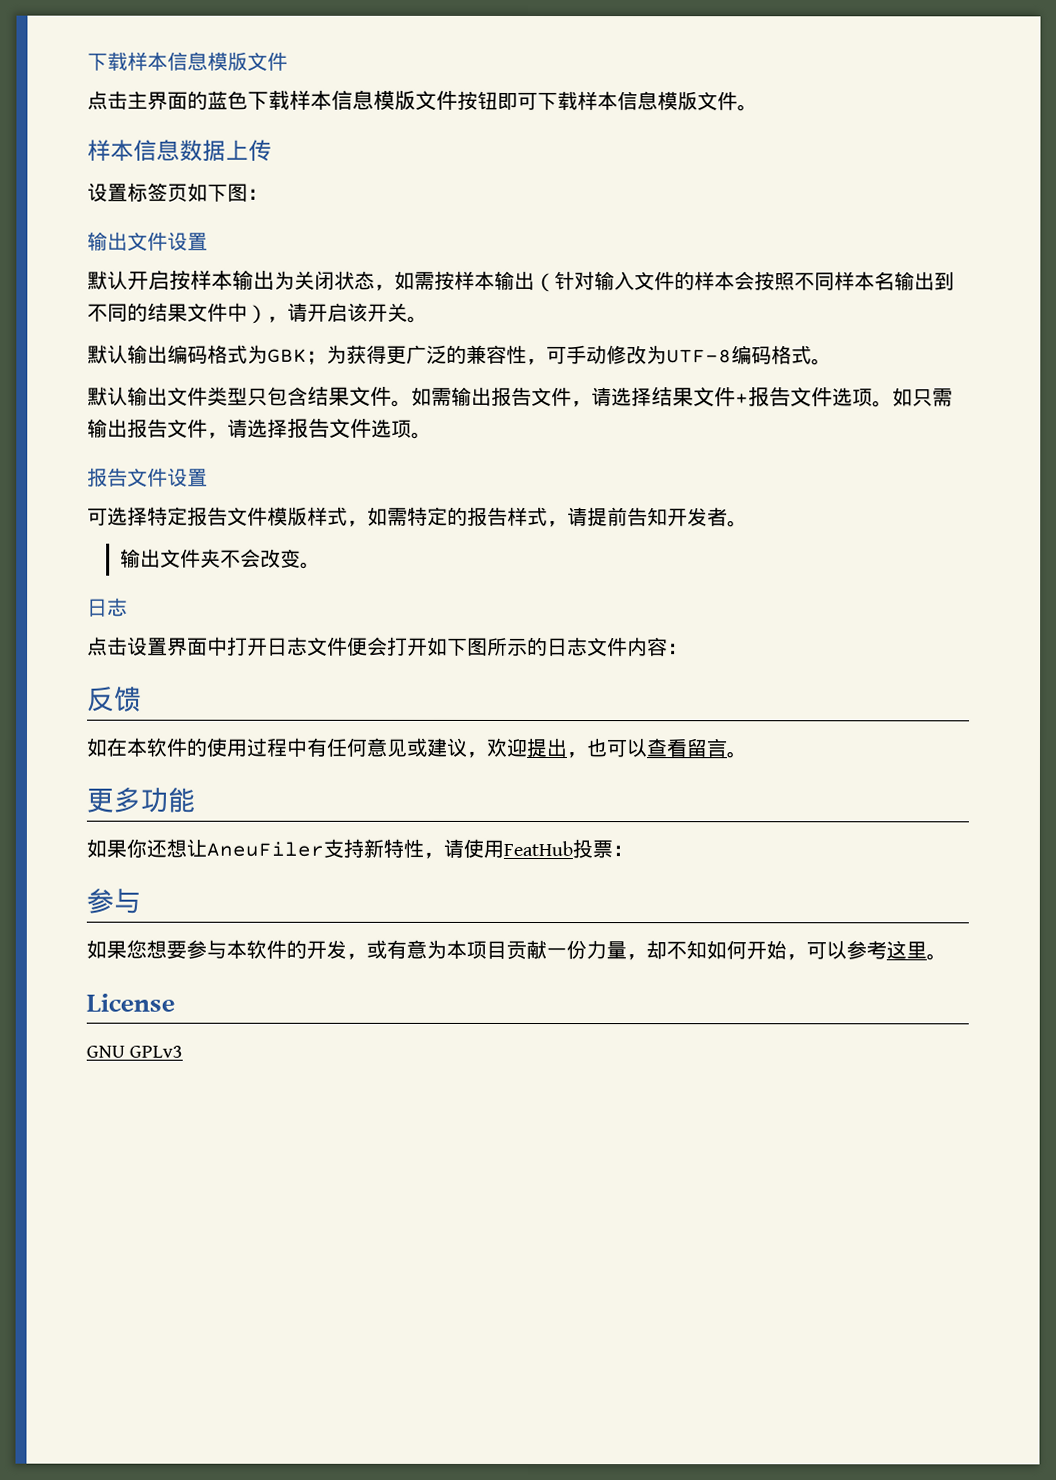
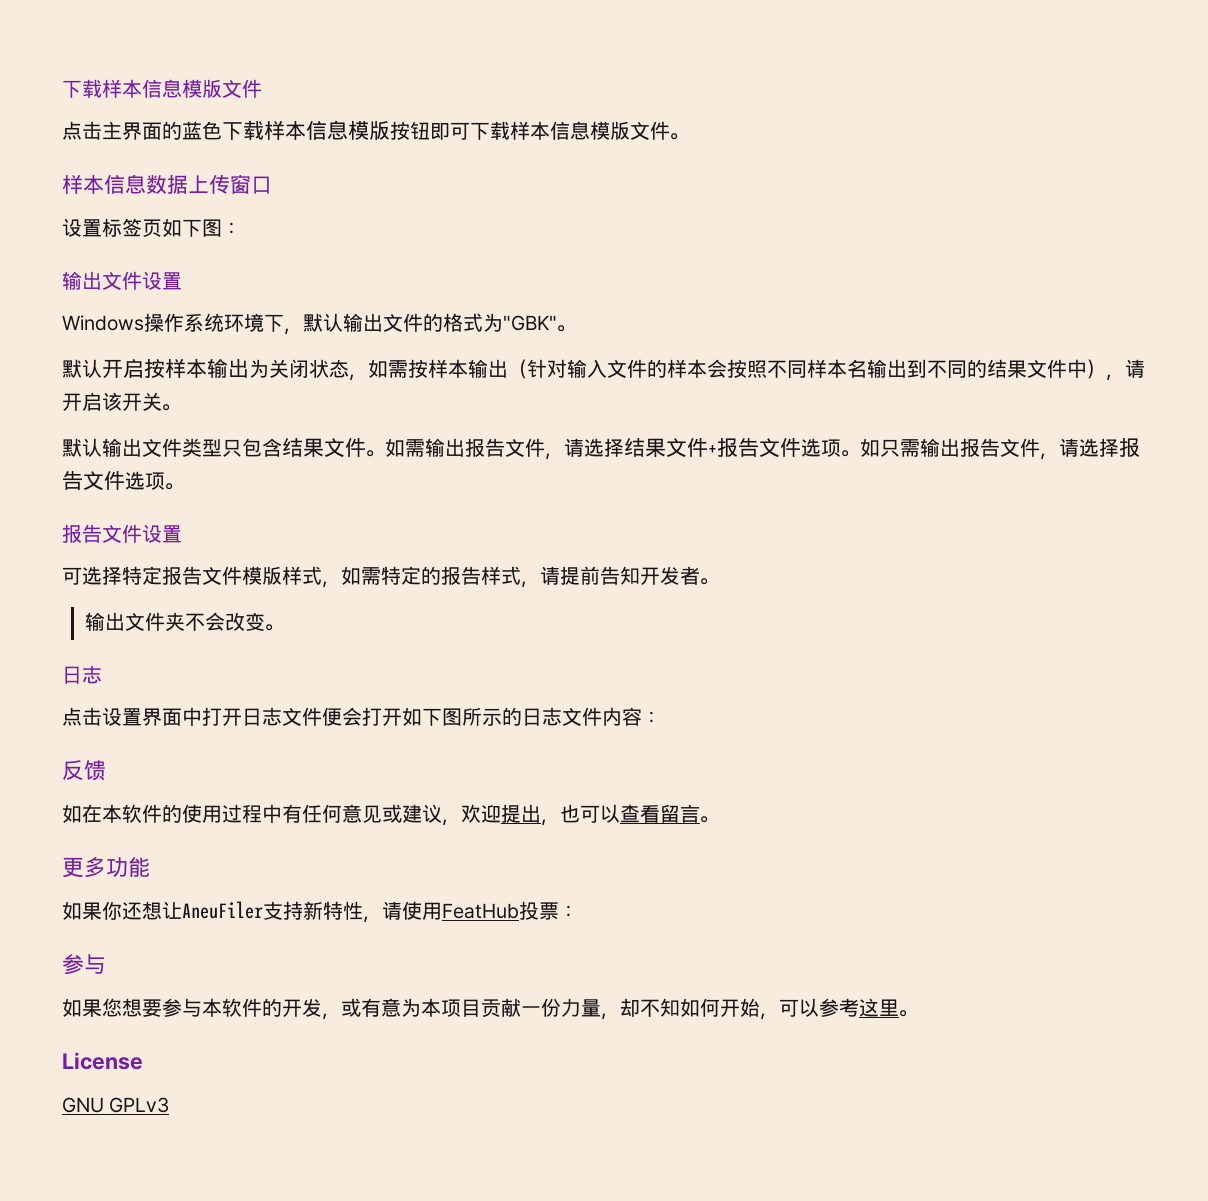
[415,90,458,111] 文件 -> (390, 130) none
(272, 150) none -> [230,174,272,194] 窗口
(208, 241) none -> [62,313,576,335] // Windows操作系统环境下，默认输出文件的格式为"GBK"。
[87,344,832,366] // 默认输出编码格式为GBK；为获得更广泛的兼容性，可手动修改为UTF-8编码格式。 -> (181, 407) none

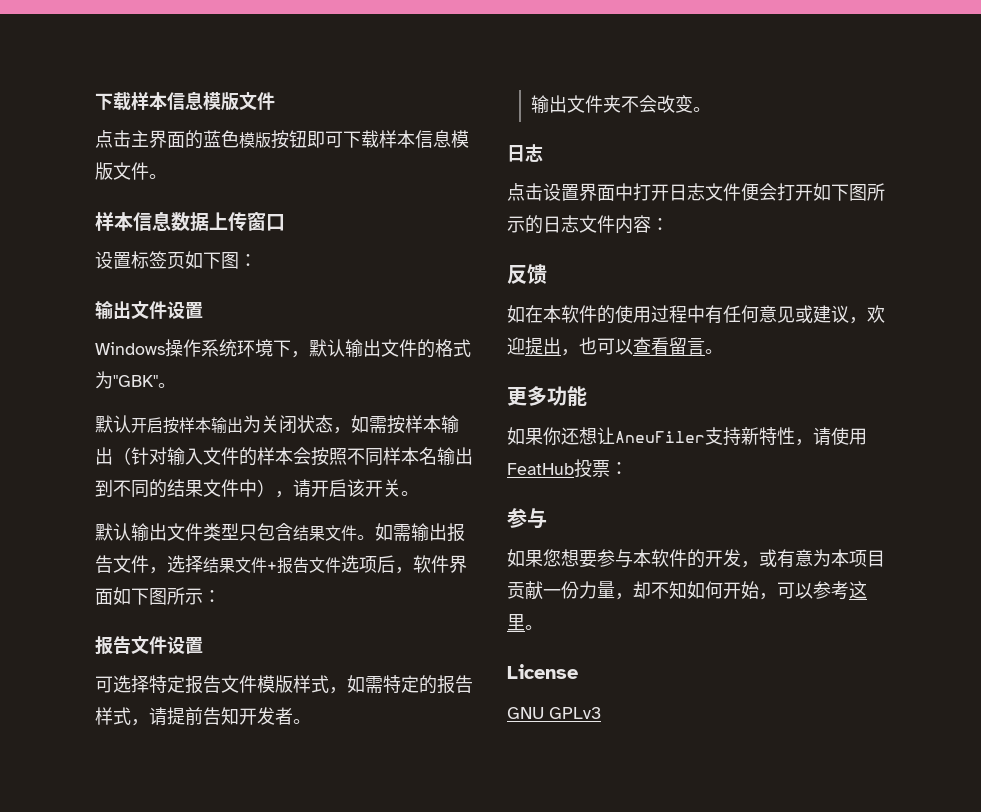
[222,120,348,141] 下载样本信息 -> (239, 139) none
[564,438,584,457] 请 -> (167, 570) none
[841,438,1140,460] [62,471,184,491] 。如只需输出报告文件，请选择报告文件选项。 -> [377,555,467,574] [95,587,221,605] 后，软件界面如下图所示：

